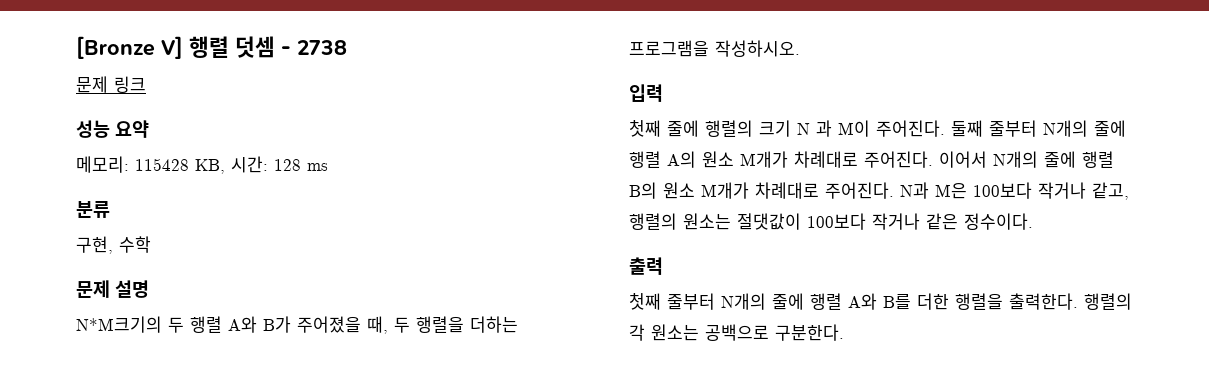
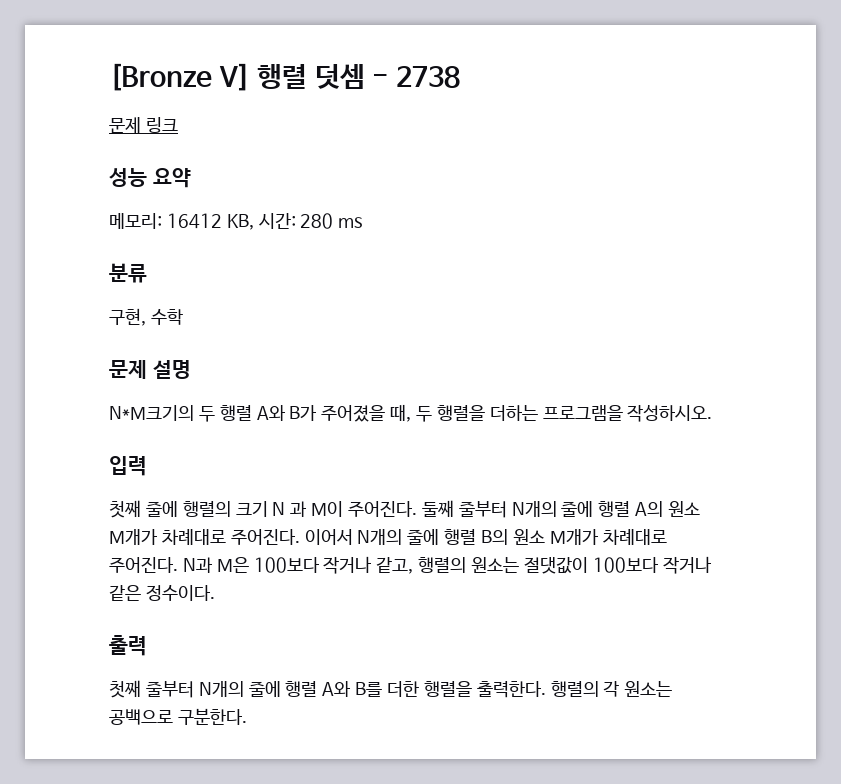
[135,158,189,171] 115428 -> [166,213,222,229] 16412
[274,159,301,171] 128 -> [300,213,334,229] 280

